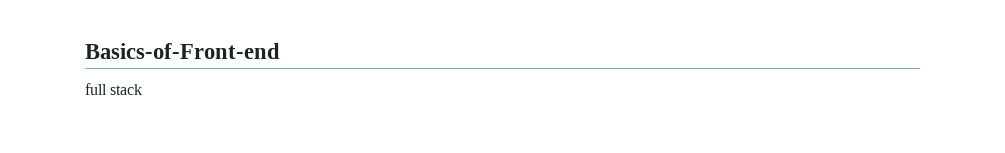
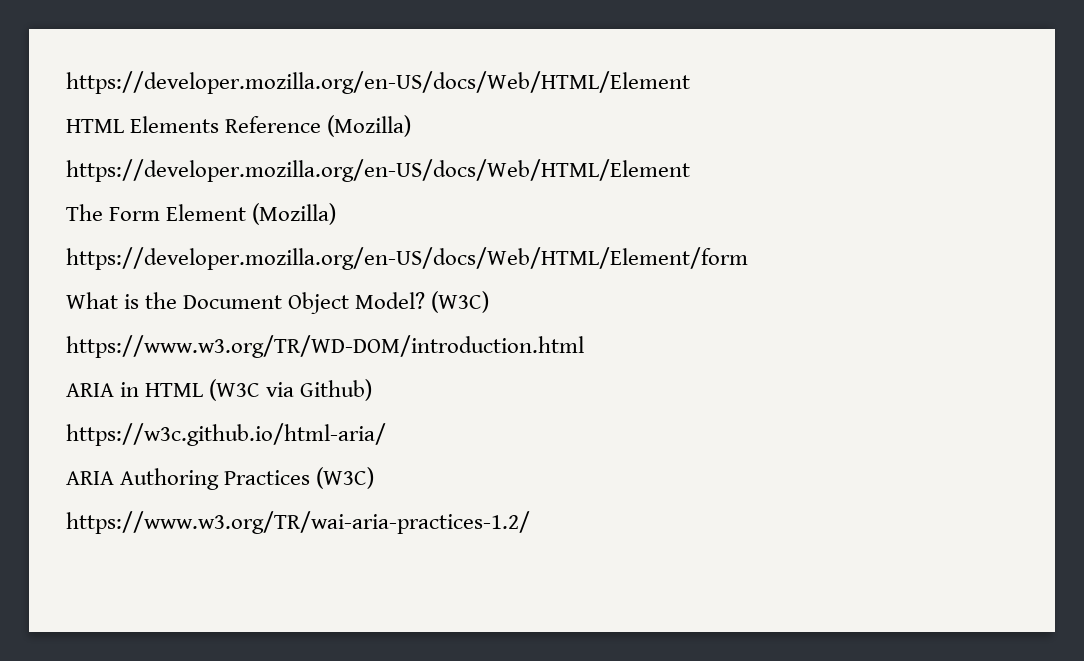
[85,43,280,59] [85,83,143,95] Basics-of-Front-end // full stack -> [66,71,690,94] [66,115,412,137] [66,159,690,182] [66,203,337,225] [66,247,748,270] [66,291,490,314] [66,335,584,358] [66,379,373,401] [66,423,386,446] [66,467,375,490] [66,511,530,534] https://developer.mozilla.org/en-US/docs/Web/HTML/Element // HTML Elements Reference (Mozilla) // https://developer.mozilla.org/en-US/docs/Web/HTML/Element // The Form Element (Mozilla) // https://developer.mozilla.org/en-US/docs/Web/HTML/Element/form // What is the Document Object Model? (W3C) // https://www.w3.org/TR/WD-DOM/introduction.html // ARIA in HTML (W3C via Github) // https://w3c.github.io/html-aria/ // ARIA Authoring Practices (W3C) // https://www.w3.org/TR/wai-aria-practices-1.2/

